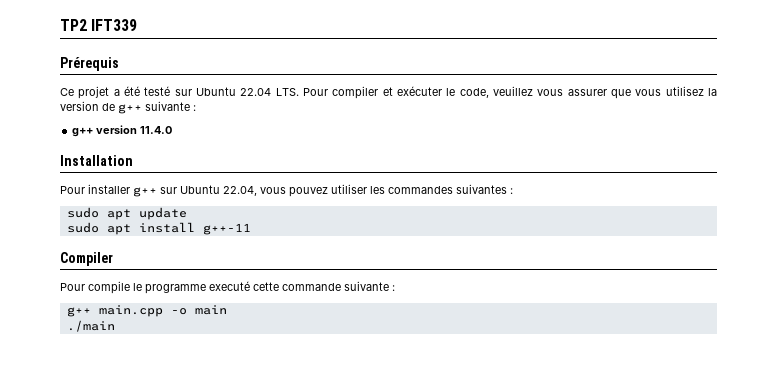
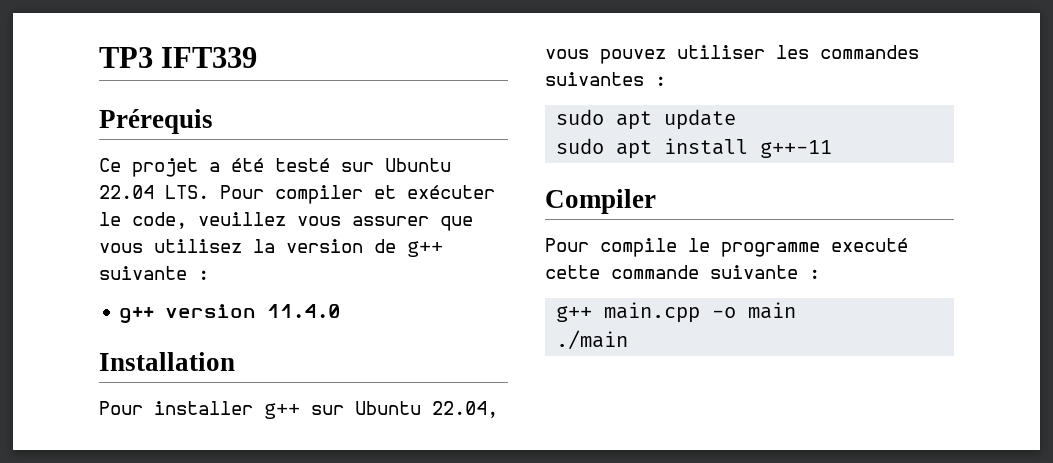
[60,19,87,31] TP2 -> [99,47,153,68] TP3

